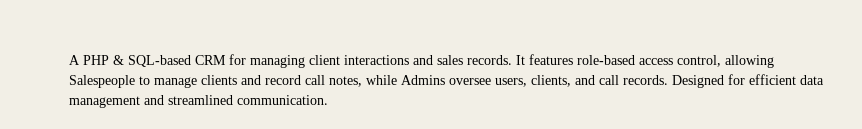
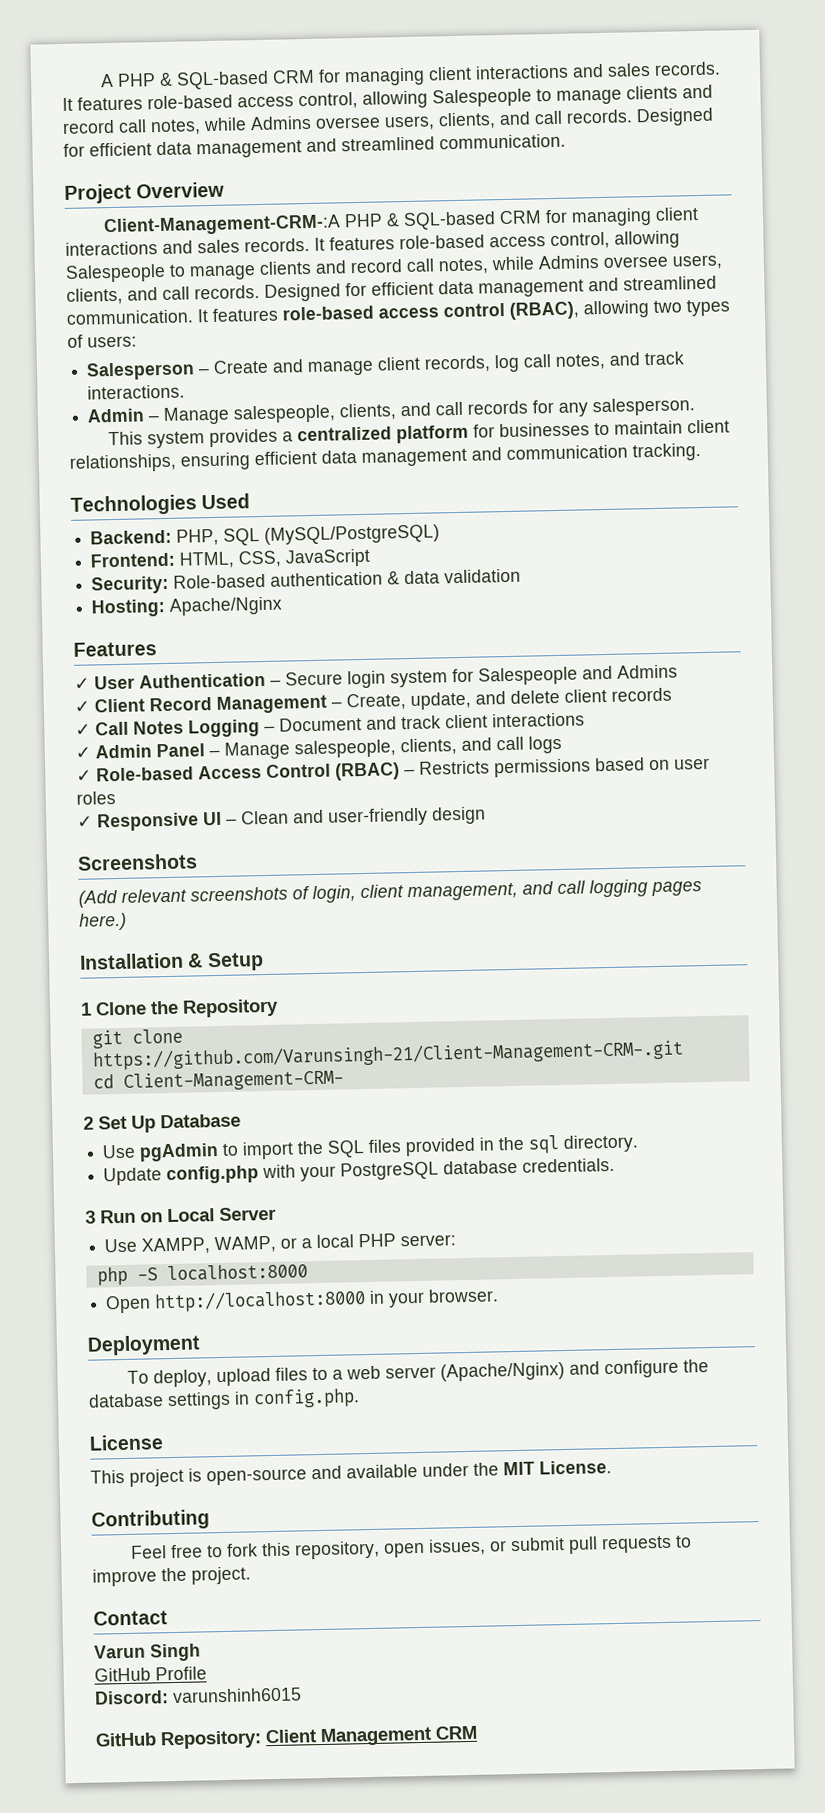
(328, 100) none -> [64,181,226,204] [103,207,700,237] [65,230,680,256] [65,254,723,283] [66,275,717,305] [66,299,730,325] [67,334,137,348] [86,351,685,381] [87,384,186,400] [87,397,697,425] [108,419,731,449] [69,443,701,473] [70,493,251,516] [90,524,441,546] [90,548,372,569] [91,568,522,595] [91,596,283,618] [73,641,157,657] [74,664,678,690] [74,687,672,714] [75,712,585,738] [75,735,562,760] [76,757,710,782] [76,791,116,805] [77,806,486,832] [77,853,198,871] [78,879,702,908] [79,912,127,931] [79,952,264,972] [80,998,279,1018] [91,1028,183,1049] [91,1039,684,1071] [92,1069,344,1092] [83,1113,241,1133] [102,1134,640,1162] [103,1157,616,1186] [85,1206,276,1224] [104,1233,457,1255] [96,1263,308,1286] [105,1288,500,1314] [87,1334,201,1356] [127,1359,710,1388] [88,1388,360,1411] [89,1434,164,1451] [90,1460,612,1487] [91,1509,210,1531] [130,1535,693,1560] [92,1566,251,1587] [93,1610,168,1626] [94,1643,201,1662] [94,1666,207,1682] [94,1687,302,1705] [95,1725,478,1750] // Project Overview // Client-Management-CRM-:A PHP & SQL-based CRM for managing client interactions and sales records. It features role-based access control, allowing Salespeople to manage clients and record call notes, while Admins oversee users, clients, and call records. Designed for efficient data management and streamlined communication. It features role-based access control (RBAC), allowing two types of users: // Salesperson – Create and manage client records, log call notes, and track interactions. // Admin – Manage salespeople, clients, and call records for any salesperson. // This system provides a centralized platform for businesses to maintain client relationships, ensuring efficient data management and communication tracking. // Technologies Used // Backend: PHP, SQL (MySQL/PostgreSQL) // Frontend: HTML, CSS, JavaScript // Security: Role-based authentication & data validation // Hosting: Apache/Nginx // Features // ✓ User Authentication – Secure login system for Salespeople and Admins // ✓ Client Record Management – Create, update, and delete client records // ✓ Call Notes Logging – Document and track client interactions // ✓ Admin Panel – Manage salespeople, clients, and call logs // ✓ Role-based Access Control (RBAC) – Restricts permissions based on user roles // ✓ Responsive UI – Clean and user-friendly design // Screenshots // (Add relevant screenshots of login, client management, and call logging pages here.) // Installation & Setup // 1 Clone the Repository // git clone https://github.com/Varunsingh-21/Client-Management-CRM-.git // cd Client-Management-CRM- // 2 Set Up Database // Use pgAdmin to import the SQL files provided in the sql directory. // Update config.php with your PostgreSQL database credentials. // 3 Run on Local Server // Use XAMPP, WAMP, or a local PHP server: // php -S localhost:8000 // Open http://localhost:8000 in your browser. // Deployment // To deploy, upload files to a web server (Apache/Nginx) and configure the database settings in config.php. // License // This project is open-source and available under the MIT License. // Contributing // Feel free to fork this repository, open issues, or submit pull requests to improve the project. // Contact // Varun Singh // GitHub Profile // Discord: varunshinh6015 // GitHub Repository: Client Management CRM

